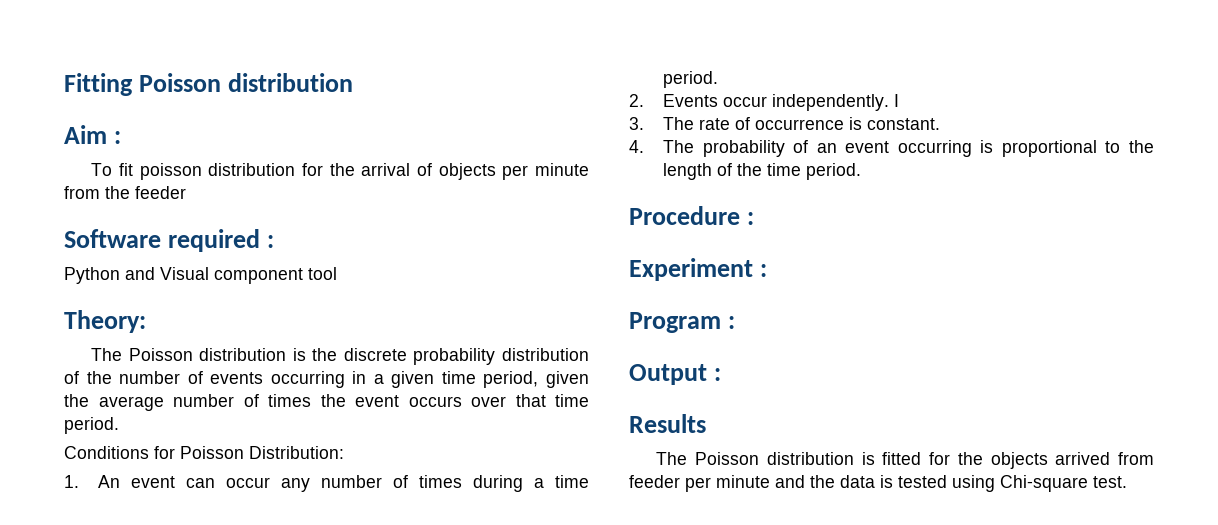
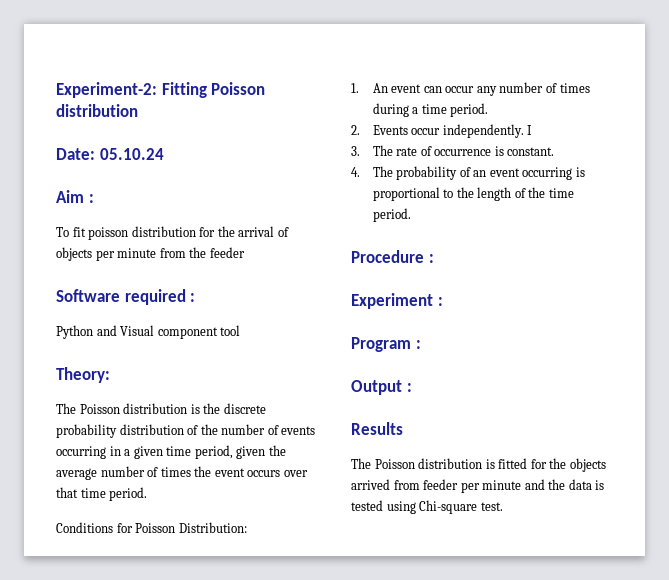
(64, 84) none -> [56,82,157,98] Experiment-2:
(354, 82) none -> [56,148,164,160] // Date: 05.10.24

